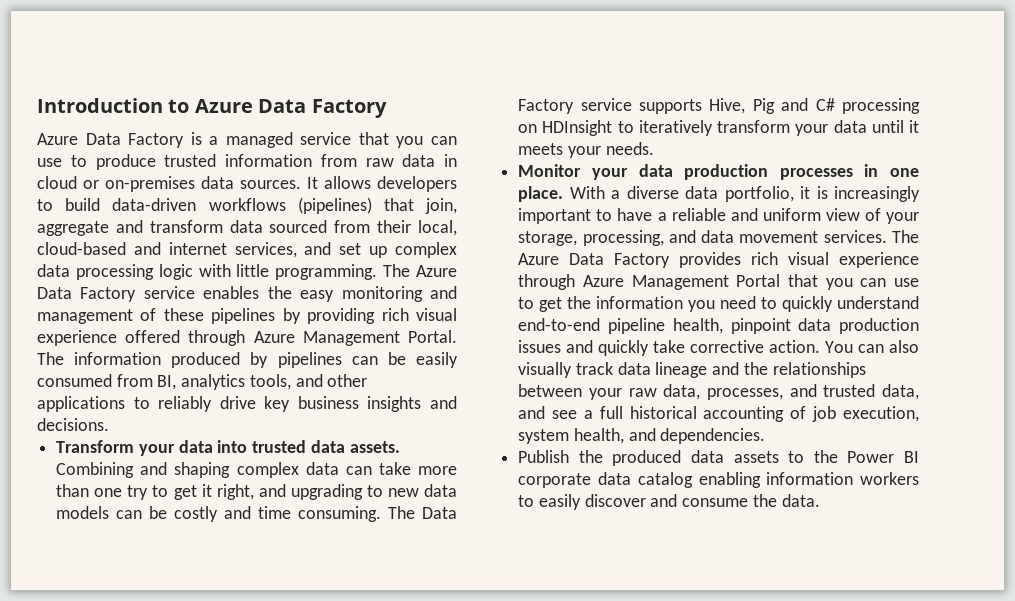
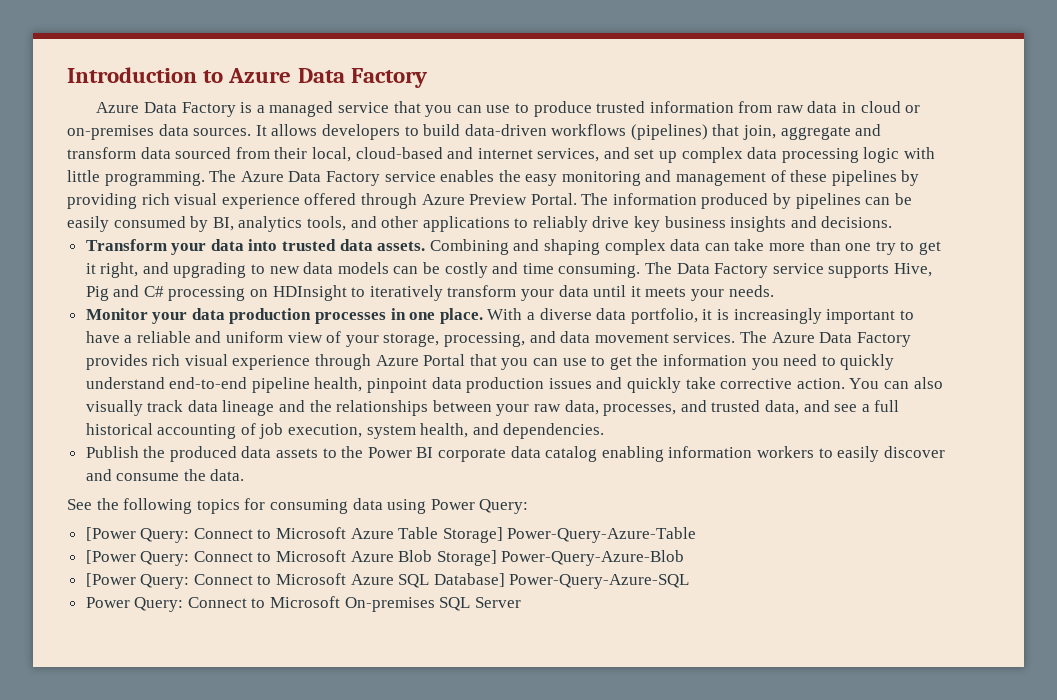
[302,331,400,346] Management -> [469,194,528,205] Preview
[116,374,153,387] from -> [190,216,209,232] by
[631,275,729,290] Management -> (419, 360) none
(820, 500) none -> [67,498,529,514] [85,527,697,543] [85,550,685,566] [85,573,690,589] [85,596,521,612] // See the following topics for consuming data using Power Query: // [Power Query: Connect to Microsoft Azure Table Storage] Power-Query-Azure-Table // [Power Query: Connect to Microsoft Azure Blob Storage] Power-Query-Azure-Blob // [Power Query: Connect to Microsoft Azure SQL Database] Power-Query-Azure-SQL // Power Query: Connect to Microsoft On-premises SQL Server

